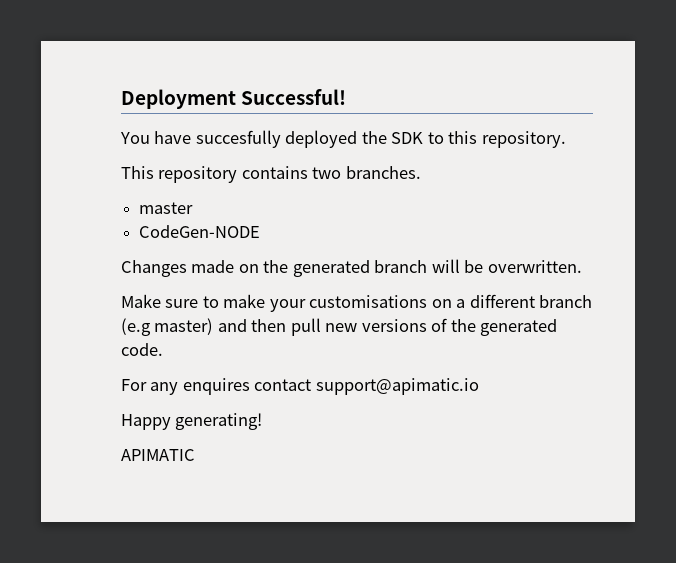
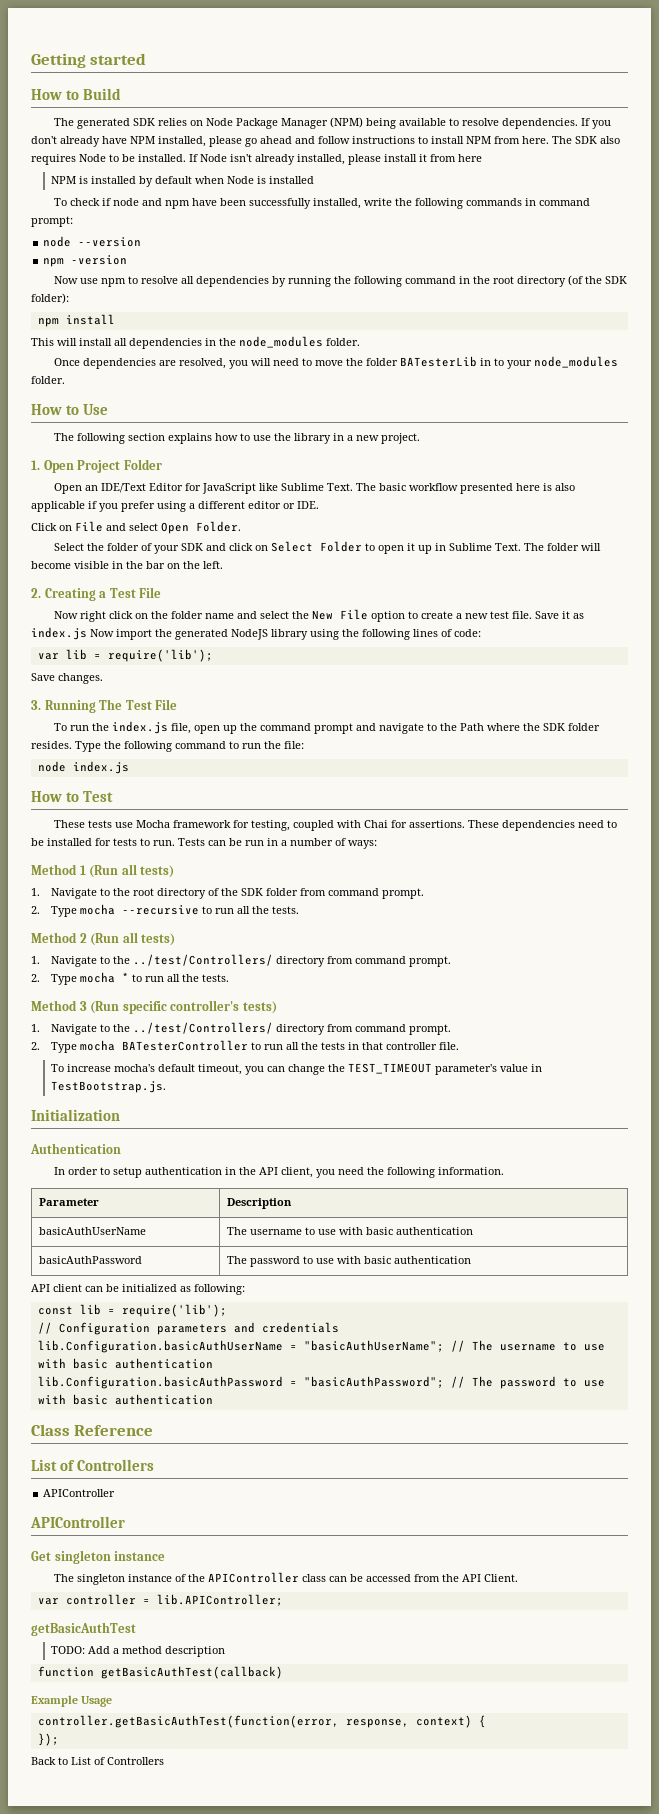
[121,89,347,109] [120,130,566,148] [121,166,421,183] [139,202,194,214] [139,225,261,238] [121,259,582,277] [121,294,593,312] [121,318,558,336] [121,343,163,356] [121,378,479,395] [121,413,263,430] [121,449,195,461] Deployment Successful! // You have succesfully deployed the SDK to this repository. // This repository contains two branches. // master // CodeGen-NODE // Changes made on the generated branch will be overwritten. // Make sure to make your customisations on a different branch (e.g master) and then pull new versions of the generated code. // For any enquires contact support@apimatic.io // Happy generating! // APIMATIC -> [31,53,147,68] [31,88,121,100] [54,117,612,129] [31,136,620,147] [31,154,482,165] [51,176,315,187] [54,198,591,209] [31,216,73,227] [43,236,142,247] [43,255,128,267] [54,275,628,287] [31,293,69,304] [37,314,115,327] [31,336,360,349] [54,356,619,369] [31,376,65,384] [31,404,108,415] [54,433,421,444] [31,459,162,473] [54,483,576,494] [31,501,319,512] [31,521,241,534] [54,541,602,554] [31,561,223,569] [31,587,162,601] [54,609,585,622] [31,627,481,640] [37,649,213,662] [31,673,103,684] [31,699,178,713] [54,721,601,734] [31,741,304,752] [37,761,129,774] [31,791,113,802] [54,820,618,831] [31,838,377,849] [31,864,175,878] [31,888,425,899] [31,904,300,917] [31,932,176,946] [31,954,452,967] [31,972,230,985] [31,1000,277,1014] [31,1022,452,1035] [31,1040,460,1053] [51,1063,543,1075] [51,1081,167,1093] [31,1109,120,1121] [30,1143,121,1154] [54,1167,505,1178] [39,1198,100,1206] [227,1198,293,1209] [39,1227,147,1235] [227,1227,474,1235] [39,1256,143,1264] [227,1256,472,1267] [31,1284,245,1295] [37,1304,227,1317] [37,1322,339,1335] [37,1340,605,1353] [37,1358,213,1369] [37,1376,605,1389] [37,1394,213,1405] [31,1424,154,1436] [31,1459,154,1471] [43,1489,116,1497] [30,1516,125,1528] [31,1550,166,1564] [54,1572,519,1585] [37,1594,283,1606] [31,1622,136,1636] [51,1646,226,1657] [37,1666,283,1679] [31,1695,113,1707] [37,1715,486,1728] [37,1733,59,1746] [31,1757,164,1765] Getting started // How to Build // The generated SDK relies on Node Package Manager (NPM) being available to resolve dependencies. If you don't already have NPM installed, please go ahead and follow instructions to install NPM from here. The SDK also requires Node to be installed. If Node isn't already installed, please install it from here // NPM is installed by default when Node is installed // To check if node and npm have been successfully installed, write the following commands in command prompt: // node --version // npm -version // Now use npm to resolve all dependencies by running the following command in the root directory (of the SDK folder): // npm install // This will install all dependencies in the node_modules folder. // Once dependencies are resolved, you will need to move the folder BATesterLib in to your node_modules folder. // How to Use // The following section explains how to use the library in a new project. // 1. Open Project Folder // Open an IDE/Text Editor for JavaScript like Sublime Text. The basic workflow presented here is also applicable if you prefer using a different editor or IDE. // Click on File and select Open Folder. // Select the folder of your SDK and click on Select Folder to open it up in Sublime Text. The folder will become visible in the bar on the left. // 2. Creating a Test File // Now right click on the folder name and select the New File option to create a new test file. Save it as index.js Now import the generated NodeJS library using the following lines of code: // var lib = require('lib'); // Save changes. // 3. Running The Test File // To run the index.js file, open up the command prompt and navigate to the Path where the SDK folder resides. Type the following command to run the file: // node index.js // How to Test // These tests use Mocha framework for testing, coupled with Chai for assertions. These dependencies need to be installed for tests to run. Tests can be run in a number of ways: // Method 1 (Run all tests) // 1. Navigate to the root directory of the SDK folder from command prompt. // 2. Type mocha --recursive to run all the tests. // Method 2 (Run all tests) // 1. Navigate to the ../test/Controllers/ directory from command prompt. // 2. Type mocha * to run all the tests. // Method 3 (Run specific controller's tests) // 1. Navigate to the ../test/Controllers/ directory from command prompt. // 2. Type mocha BATesterController to run all the tests in that controller file. // To increase mocha's default timeout, you can change the TEST_TIMEOUT parameter's value in TestBootstrap.js. // Initialization // Authentication // In order to setup authentication in the API client, you need the following information. // Parameter | Description // basicAuthUserName | The username to use with basic authentication // basicAuthPassword | The password to use with basic authentication // API client can be initialized as following: // const lib = require('lib'); // // Configuration parameters and credentials // lib.Configuration.basicAuthUserName = "basicAuthUserName"; // The username to use with basic authentication // lib.Configuration.basicAuthPassword = "basicAuthPassword"; // The password to use with basic authentication // Class Reference // List of Controllers // APIController // APIController // Get singleton instance // The singleton instance of the APIController class can be accessed from the API Client. // var controller = lib.APIController; // getBasicAuthTest // TODO: Add a method description // function getBasicAuthTest(callback) // Example Usage // controller.getBasicAuthTest(function(error, response, context) { // }); // Back to List of Controllers

